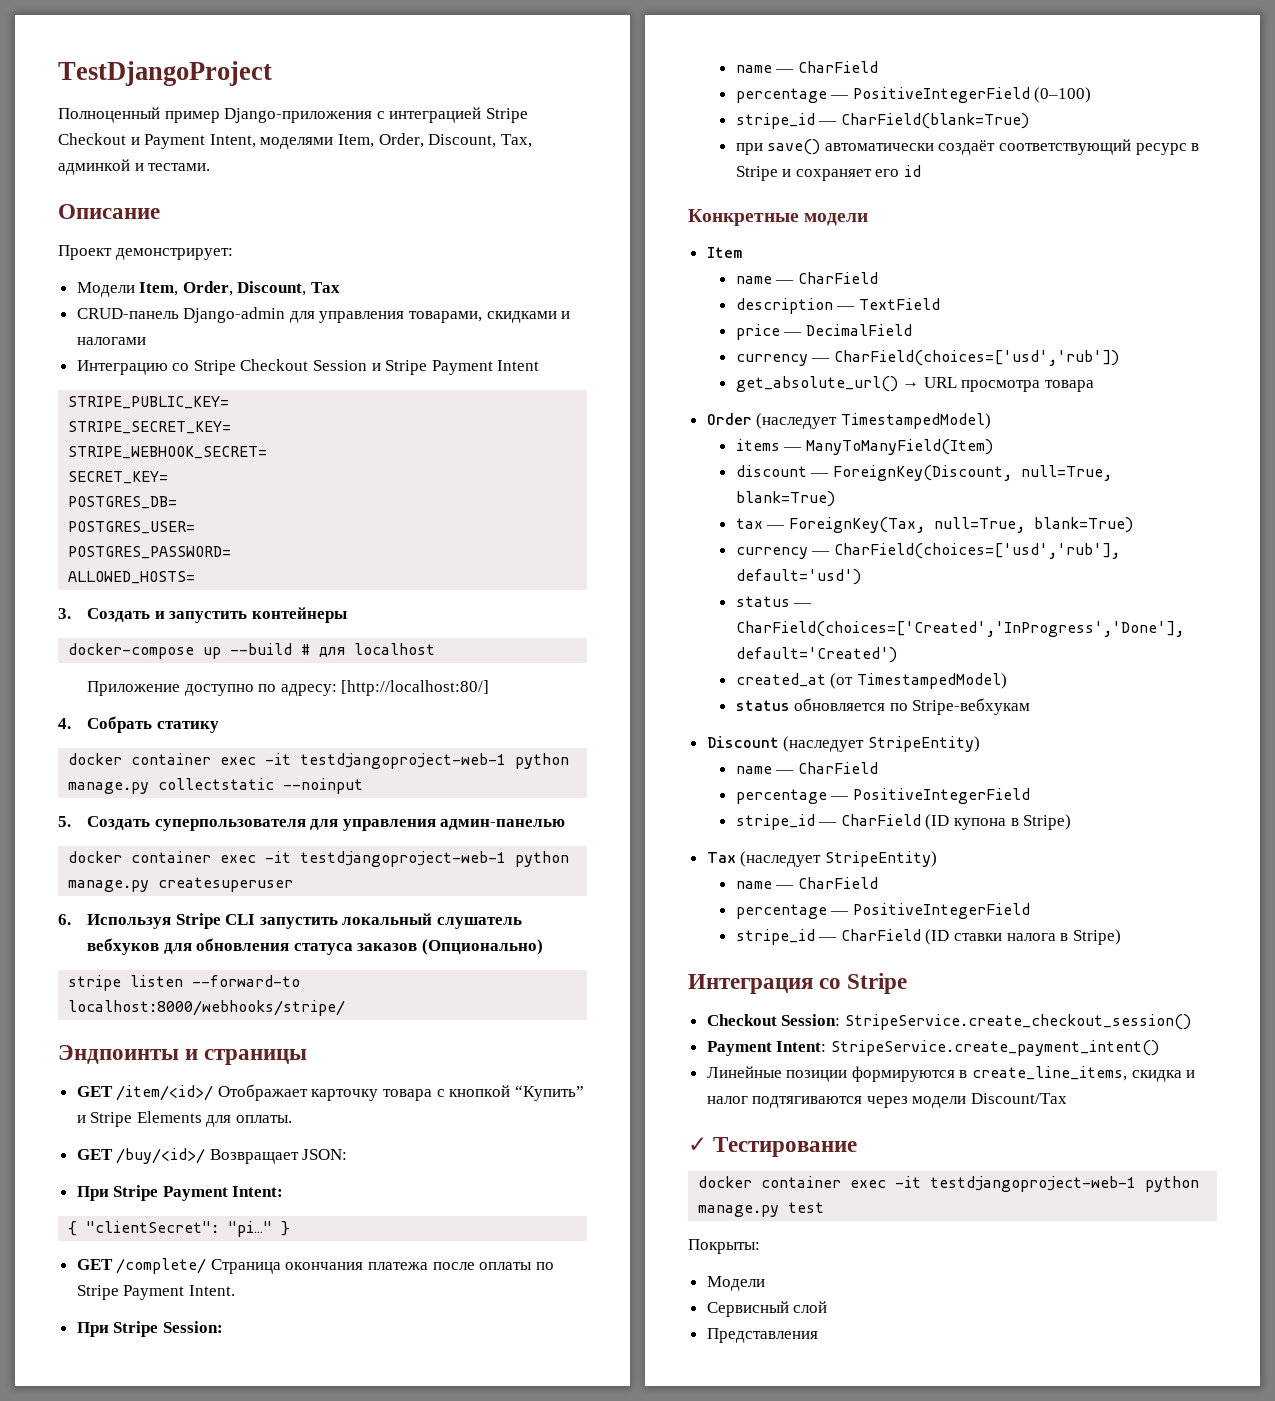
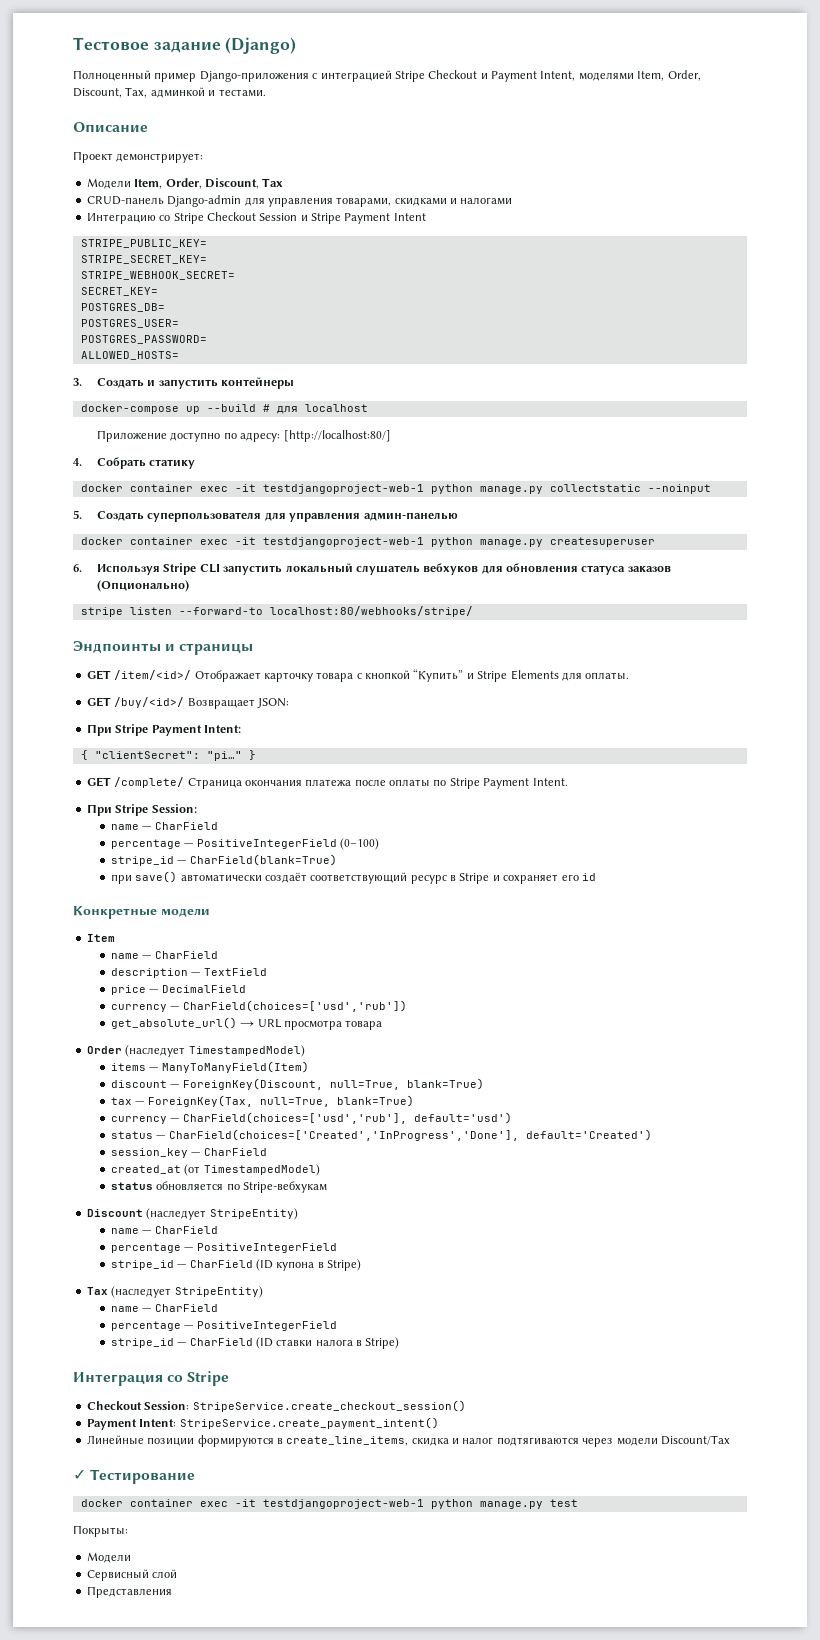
[58,61,272,86] TestDjangoProject -> [73,37,297,54] Тестовое задание (Django)
[68,1000,346,1016] localhost:8000/webhooks/stripe/ -> [269,606,473,617] localhost:80/webhooks/stripe/
(897, 655) none -> [110,1148,267,1158] // session_key — CharField

